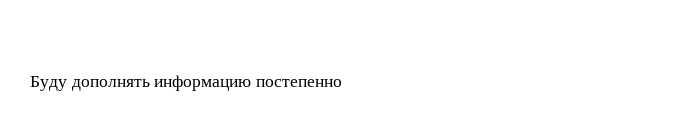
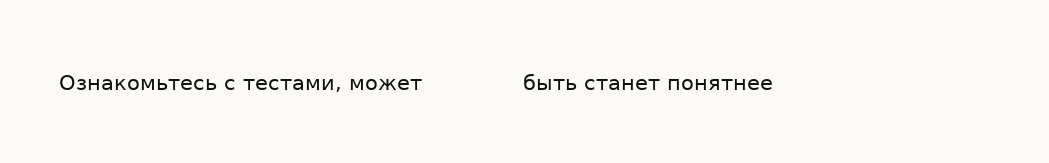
[30,75,343,91] Буду дополнять информацию постепенно -> [59,73,773,92] Ознакомьтесь с тестами, может быть станет понятнее

